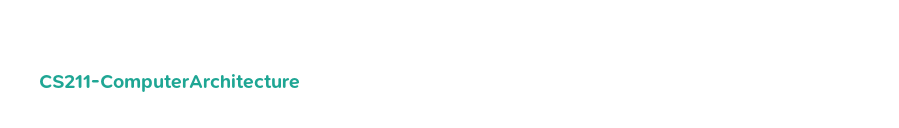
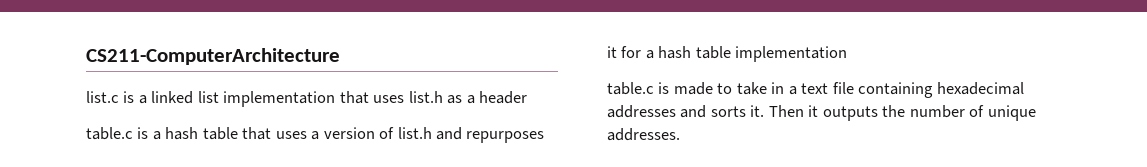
(300, 83) none -> [86,91,528,107] [86,127,545,143] [607,46,848,62] [607,82,1024,98] [607,105,1036,121] [607,128,680,141] // list.c is a linked list implementation that uses list.h as a header // table.c is a hash table that uses a version of list.h and repurposes it for a hash table implementation // table.c is made to take in a text file containing hexadecimal addresses and sorts it. Then it outputs the number of unique addresses.

